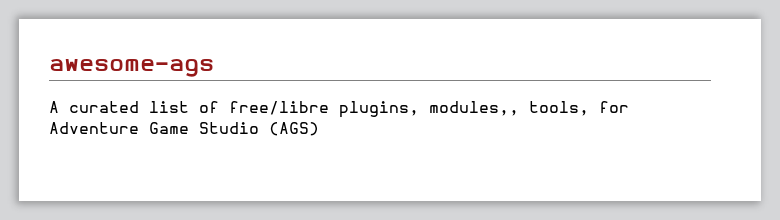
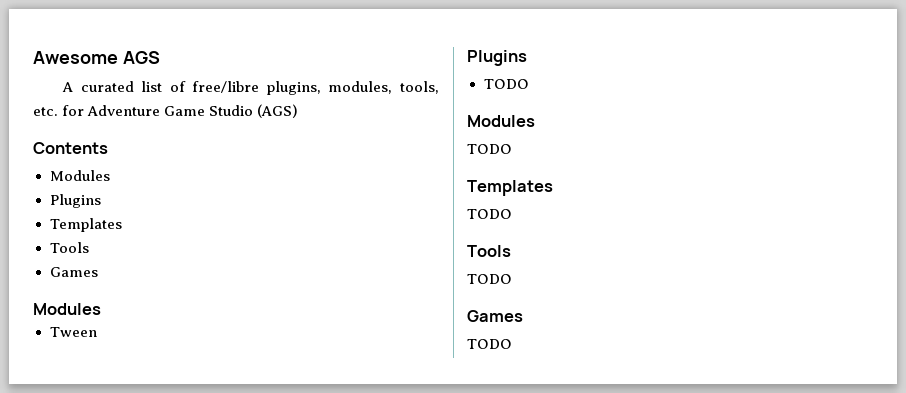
[49,59,214,77] awesome-ags -> [33,51,160,64] Awesome AGS
[429,101,589,116] modules,, tools, -> [328,81,439,94] [33,107,58,116] modules, tools, etc.
(319, 129) none -> [33,142,108,154] [49,170,110,181] [49,194,101,208] [49,218,123,232] [49,242,90,253] [49,267,98,277] [33,303,101,315] [49,327,97,337] [467,50,527,66] [483,79,529,89] [467,115,535,127] [467,144,512,154] [467,180,553,196] [467,209,512,219] [467,245,511,257] [467,274,512,284] [467,310,523,322] [467,339,512,349] // Contents // Modules // Plugins // Templates // Tools // Games // Modules // Tween // Plugins // TODO // Modules // TODO // Templates // TODO // Tools // TODO // Games // TODO

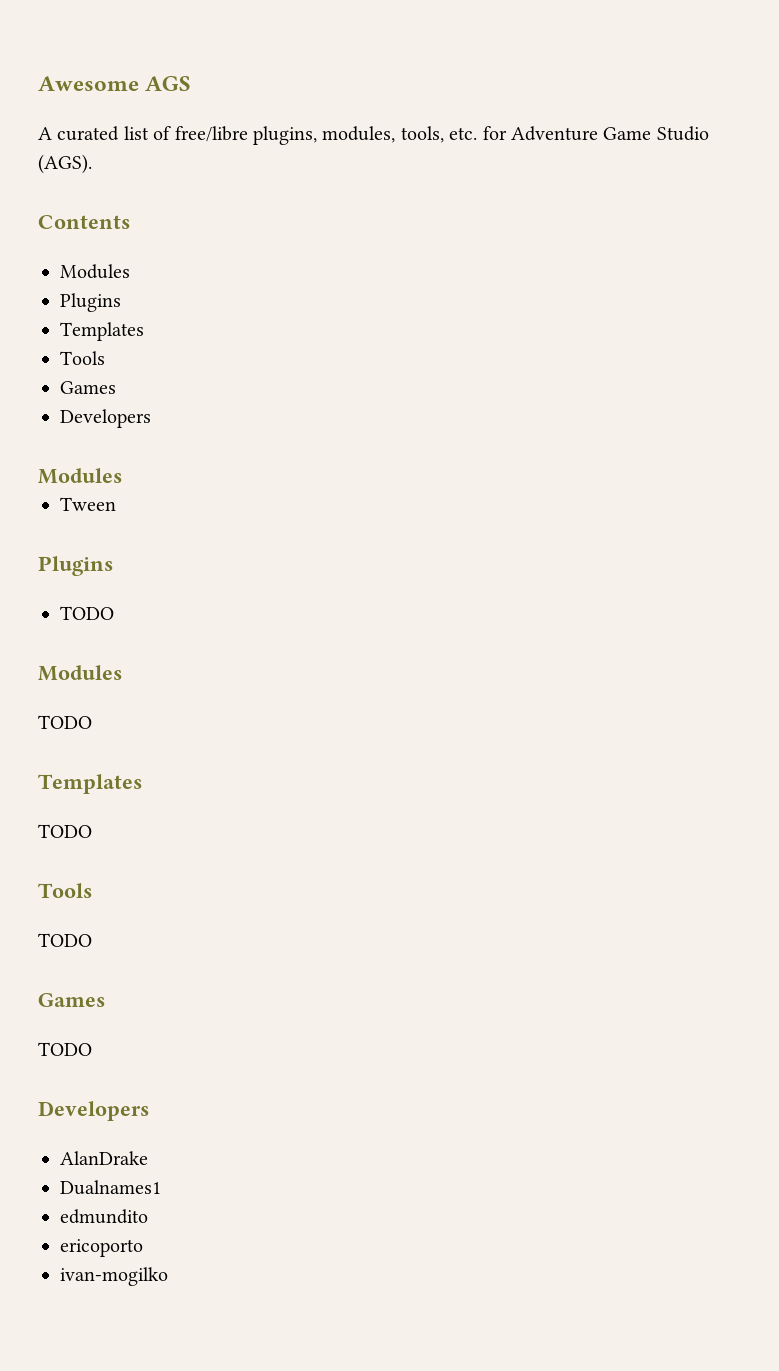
[257,104,299,118] (AGS) -> [38,154,92,174] (AGS).
(98, 272) none -> [60,409,151,428] // Developers
(512, 344) none -> [38,1101,149,1121] [60,1151,148,1165] [60,1180,161,1195] [60,1209,148,1224] [60,1239,143,1257] [60,1267,168,1286] // Developers // AlanDrake // Dualnames1 // edmundito // ericoporto // ivan-mogilko

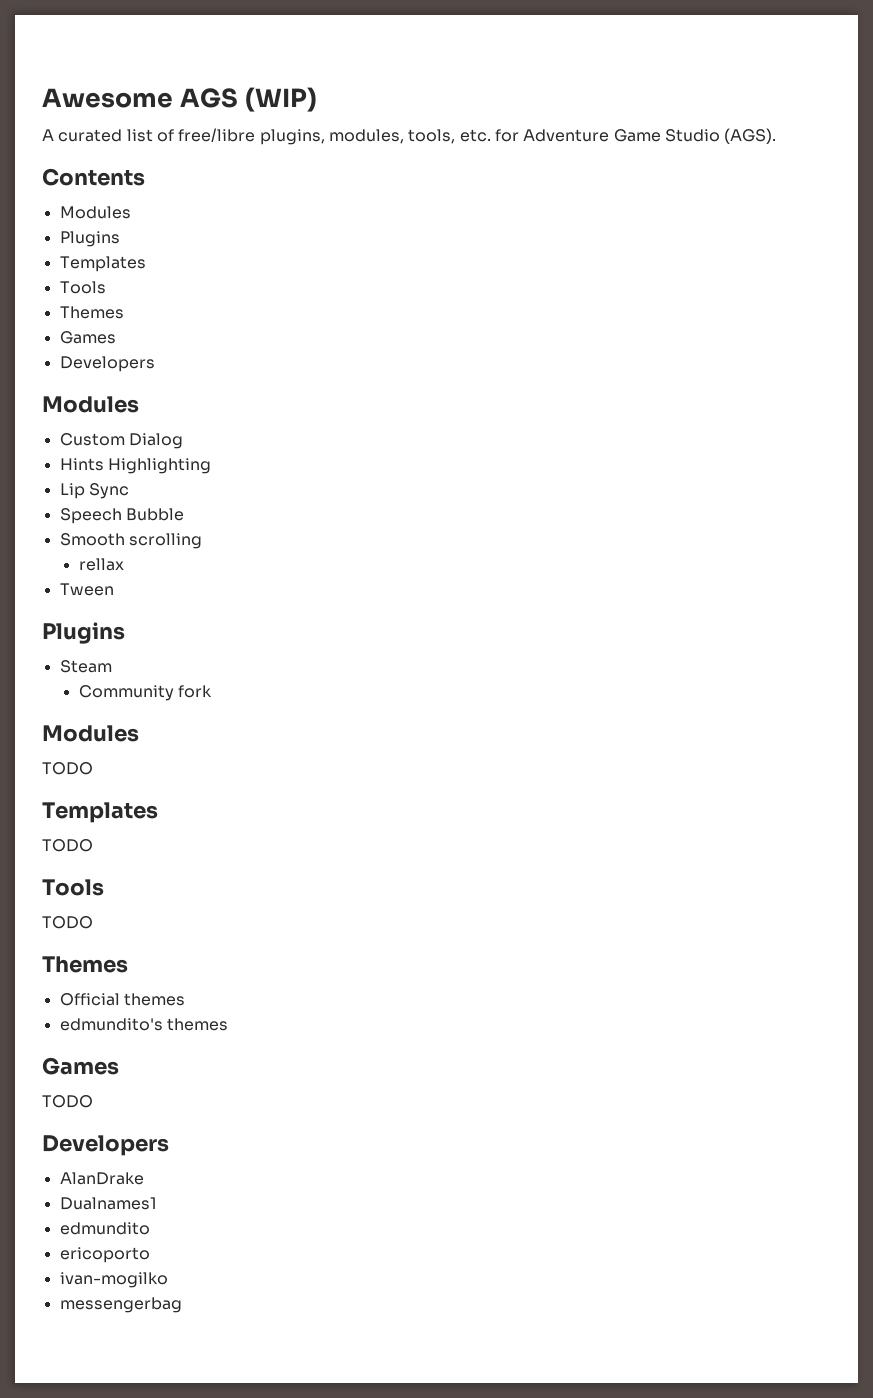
(192, 83) none -> [244,87,317,112] (WIP)
(105, 358) none -> [59,306,124,319] // Themes
(122, 476) none -> [59,433,183,449] [59,458,211,474] [59,483,129,499] [59,508,184,524] [59,533,202,549] [78,558,124,571] // Custom Dialog // Hints Highlighting // Lip Sync // Speech Bubble // Smooth scrolling // rellax
[60,606,114,620] TODO -> [59,660,112,673] [78,685,213,701] Steam // Community fork
(92, 940) none -> [42,956,128,973] [59,993,185,1006] [59,1018,228,1031] // Themes // Official themes // edmundito's themes
(168, 1276) none -> [59,1297,182,1313] // messengerbag

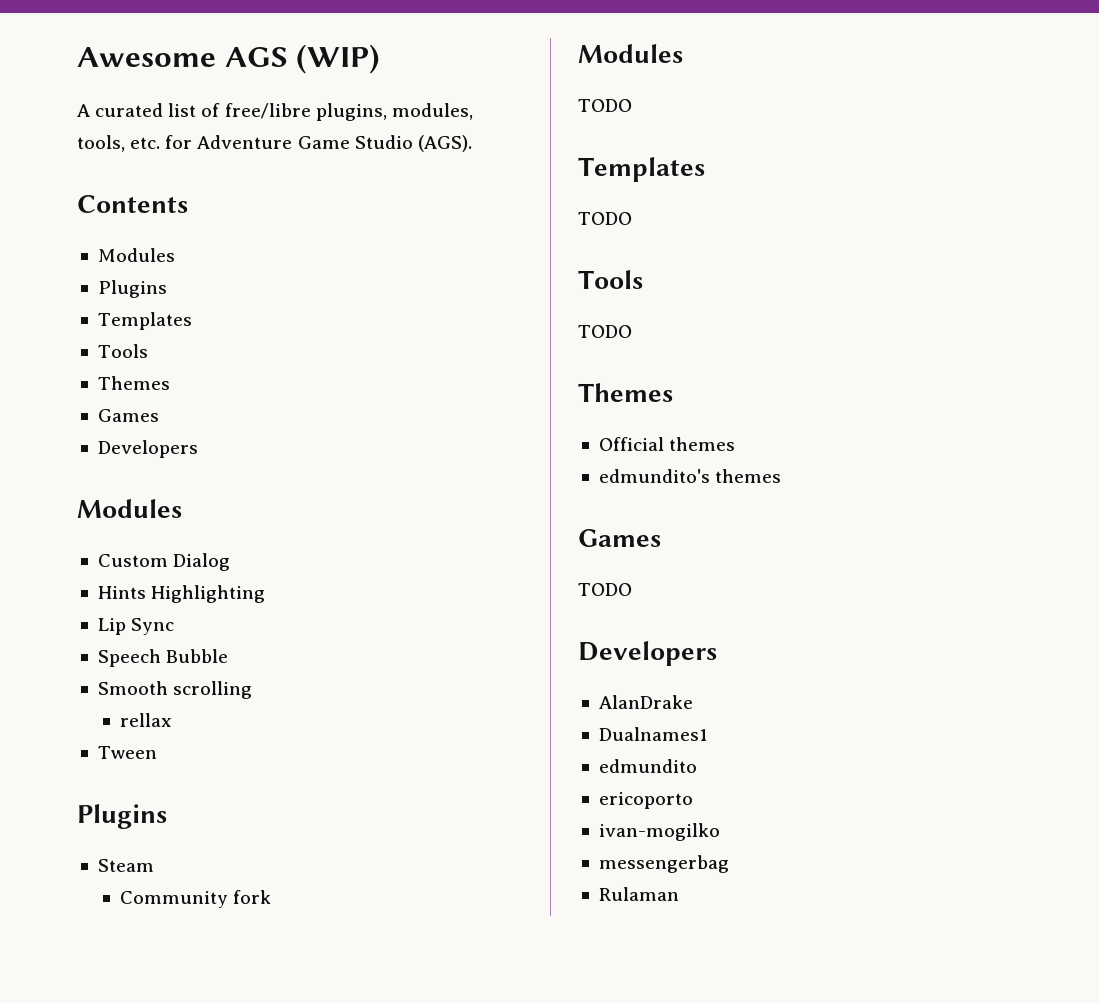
(182, 1305) none -> [598,887,679,901] // Rulaman

